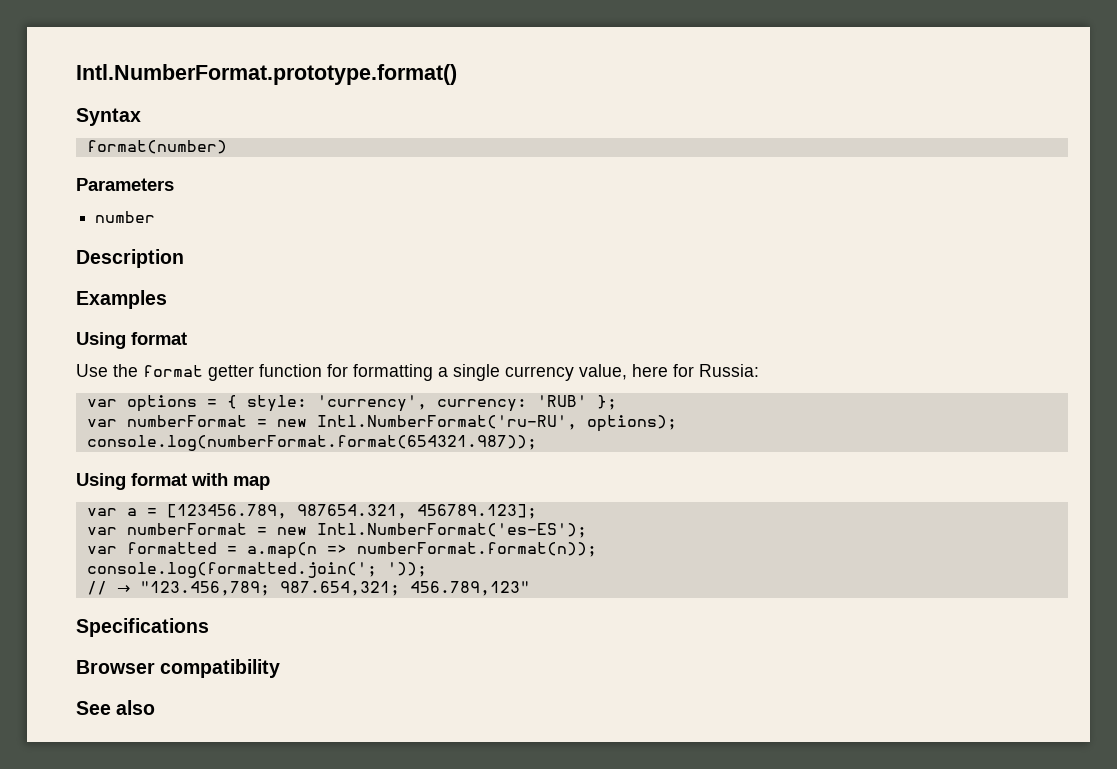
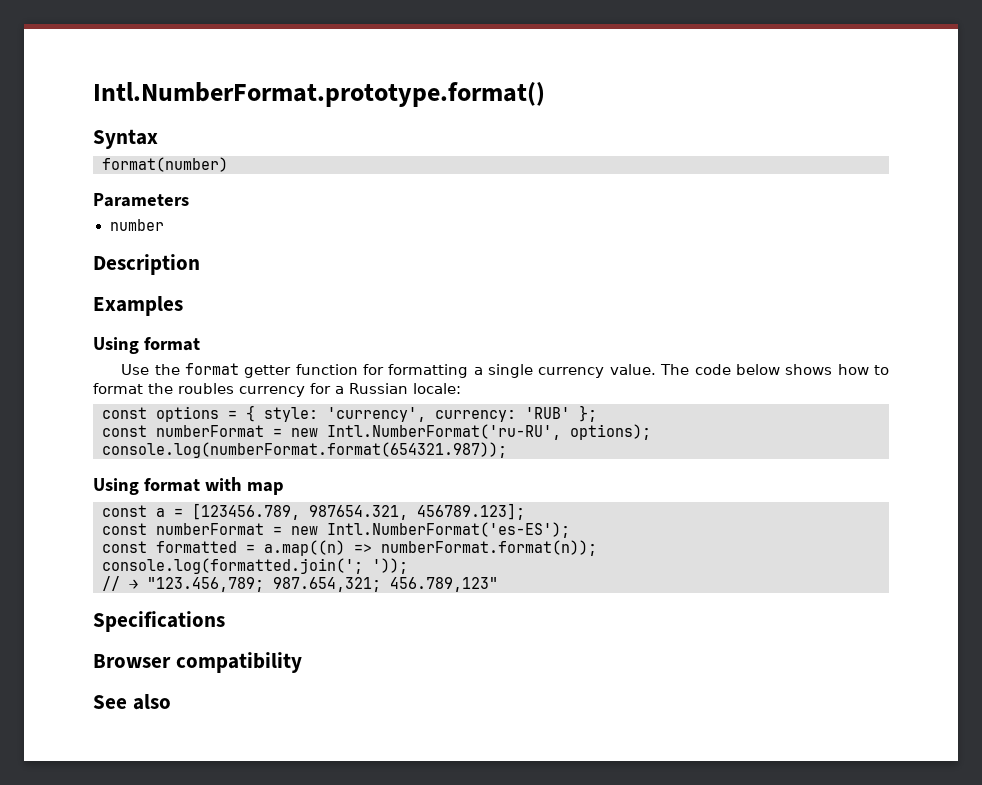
[579,364,759,380] [86,399,117,407] value, here for Russia: // var -> [609,364,890,375] [93,383,461,397] [102,407,147,419] value. The code below shows how to format the roubles currency for a Russian locale: // const
[86,419,117,427] var -> [102,425,147,437] const
[86,508,117,516] var -> [102,505,147,517] const
[86,527,117,535] var -> [102,523,147,535] const
[86,546,117,554] var -> [102,541,147,553] const
[246,542,317,559] a.map(n -> [264,540,345,556] a.map((n)

